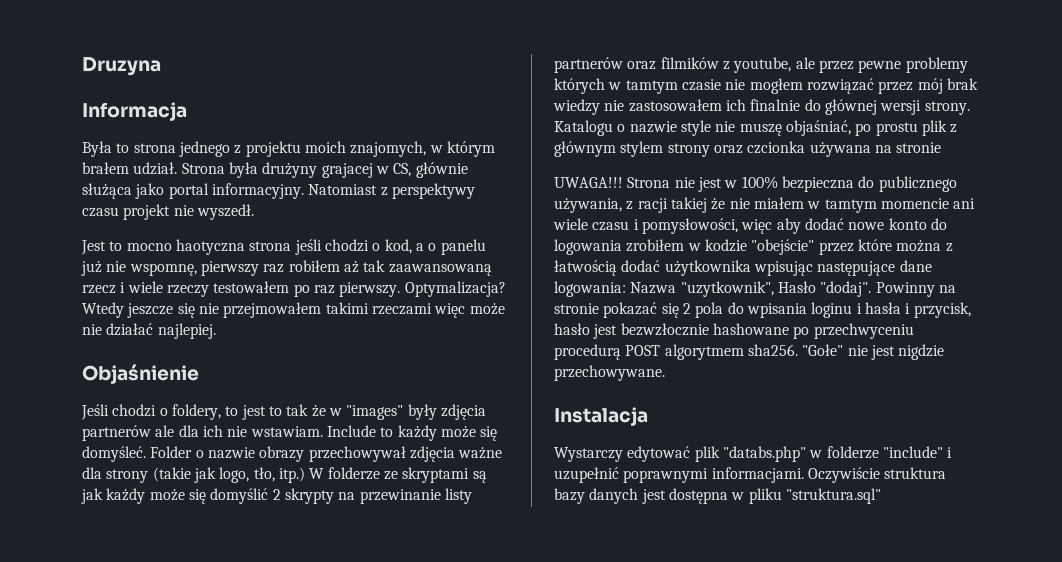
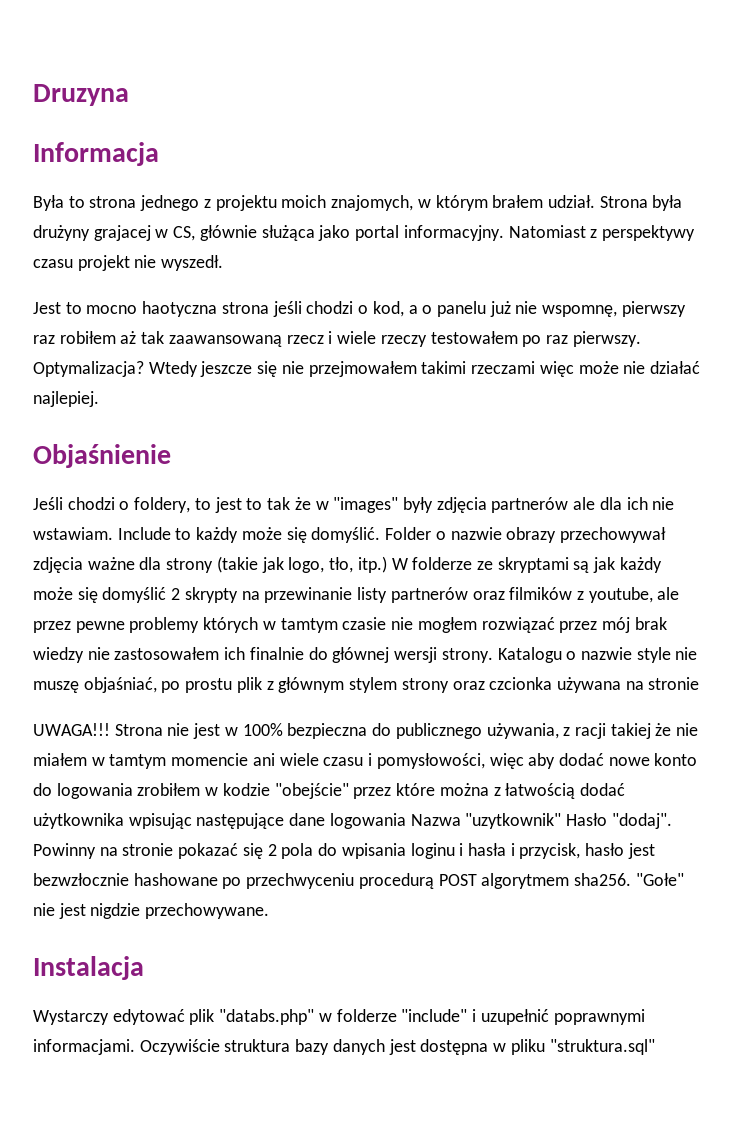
[82,446,146,462] domyśleć. -> [311,527,381,543] domyślić.
[554,281,774,297] logowania: Nazwa "uzytkownik", -> [329,813,562,829] logowania Nazwa "uzytkownik"

